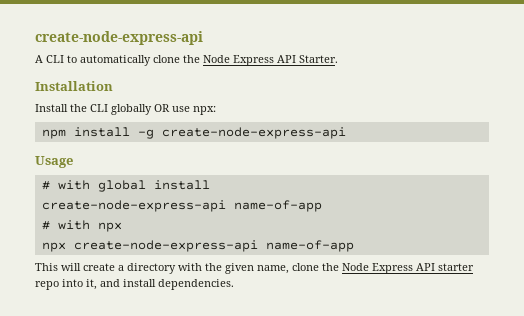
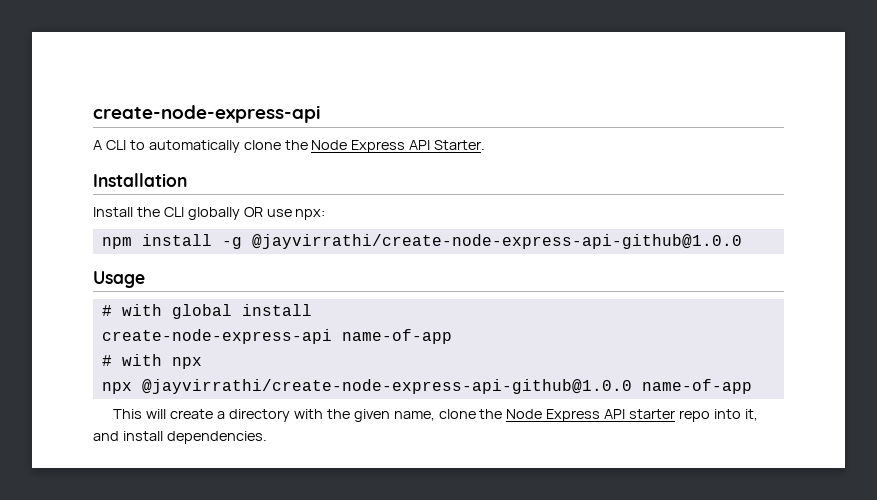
[161,127,346,139] create-node-express-api -> [251,234,742,249] @jayvirrathi/create-node-express-api-github@1.0.0
[73,240,258,252] create-node-express-api -> [141,379,632,394] @jayvirrathi/create-node-express-api-github@1.0.0

